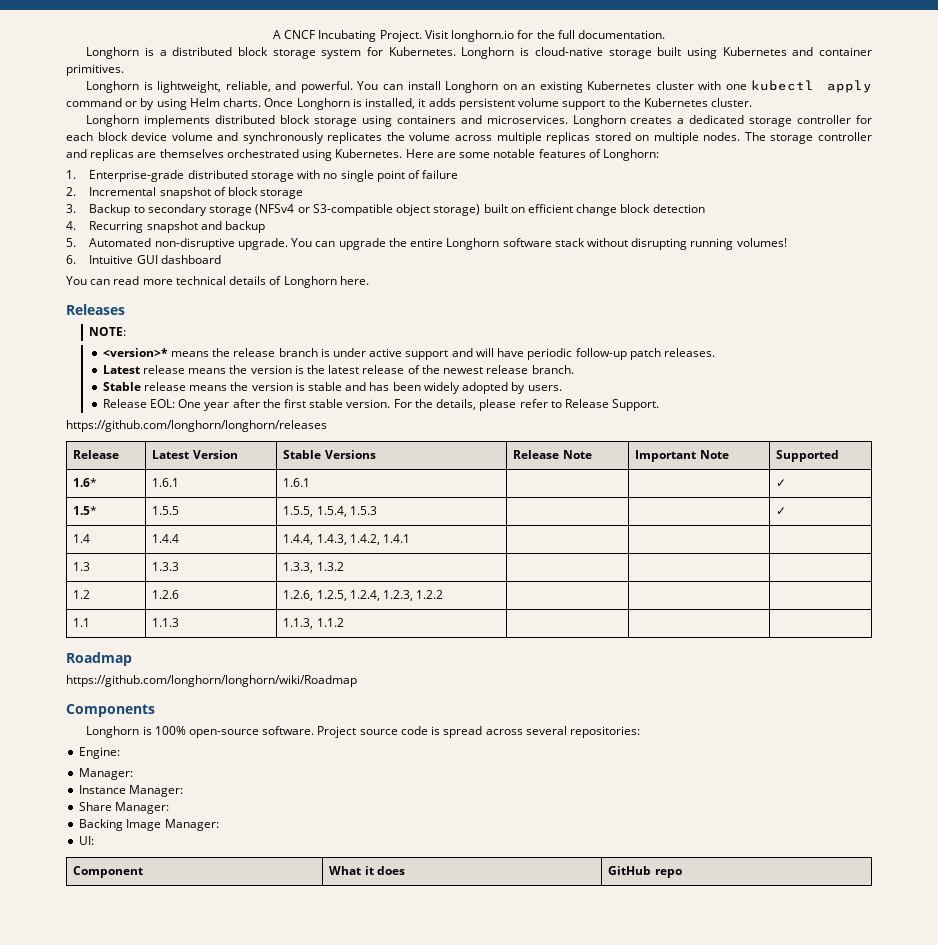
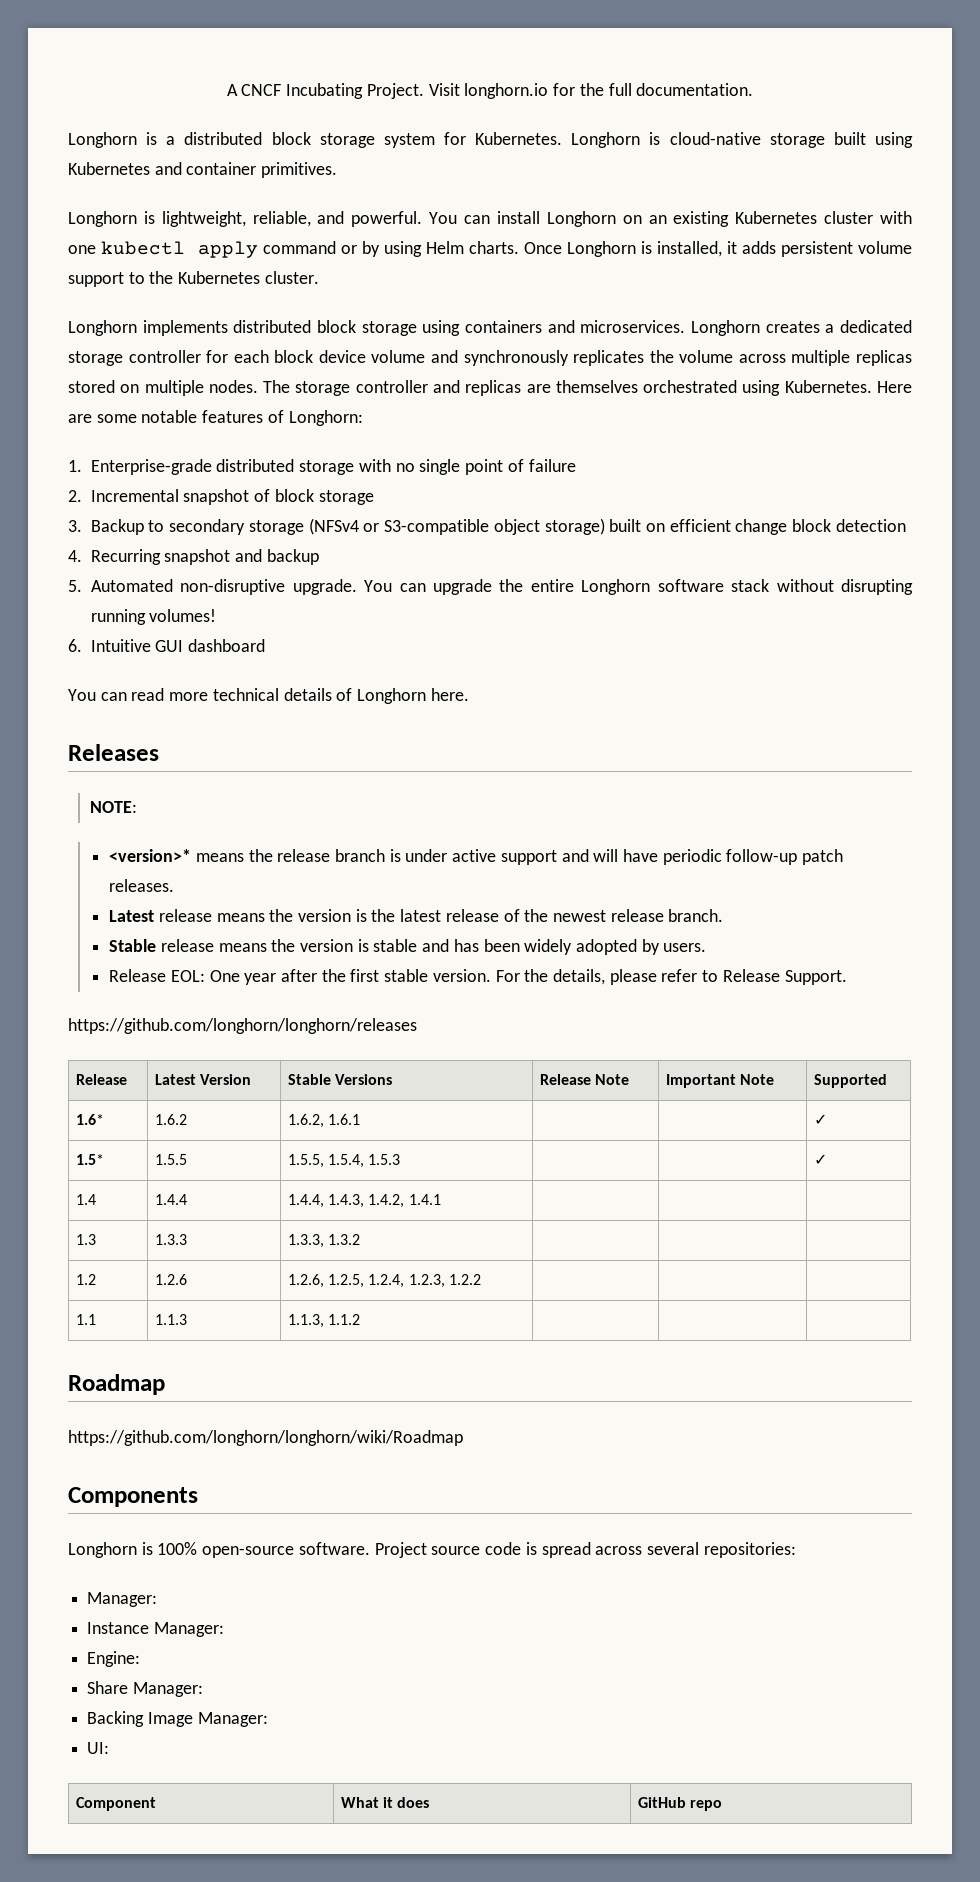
[152,478,180,487] 1.6.1 | -> [154,1114,187,1125] [287,1114,324,1128] 1.6.2 | 1.6.2,
[79,747,121,759] // Engine: -> (796, 1550) none
(184, 791) none -> [87,1651,141,1667] // Engine:

